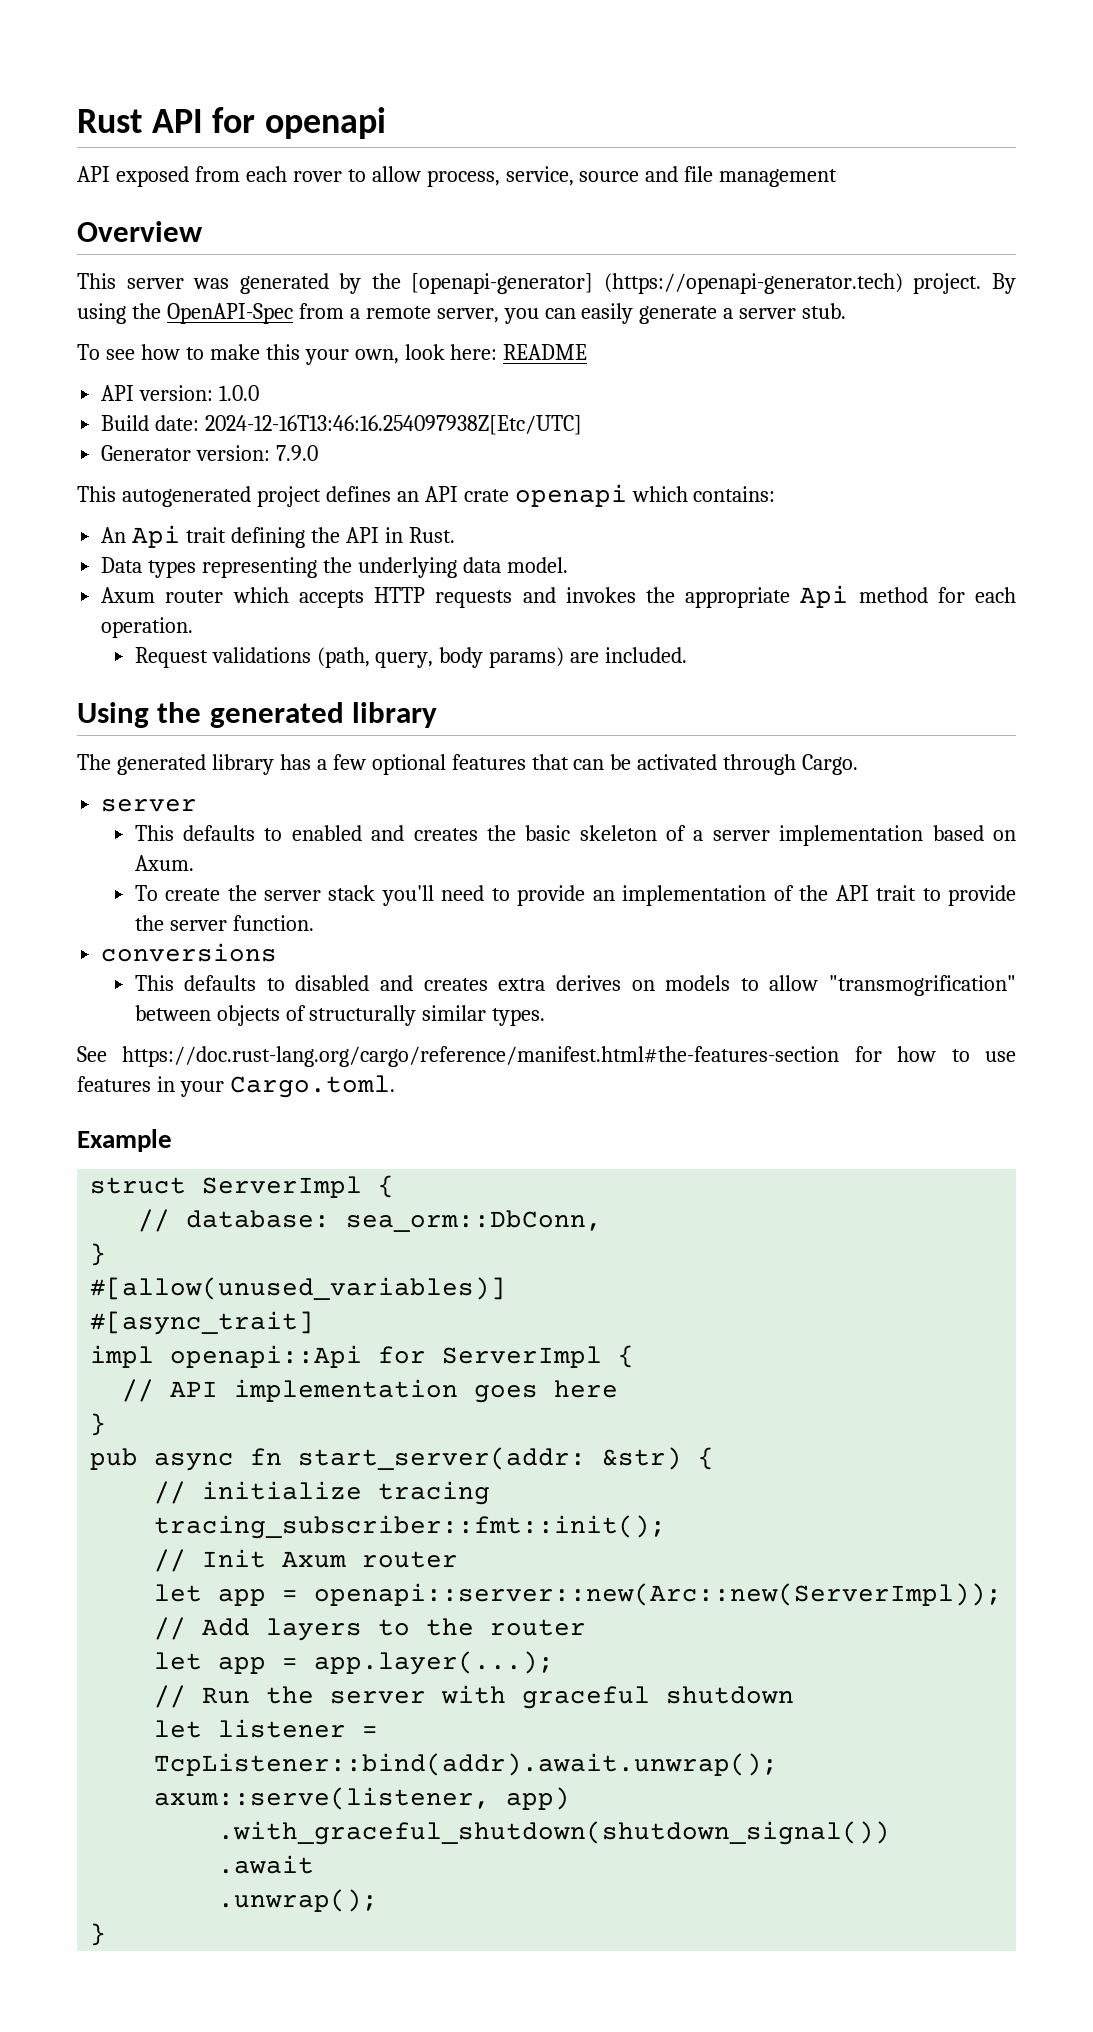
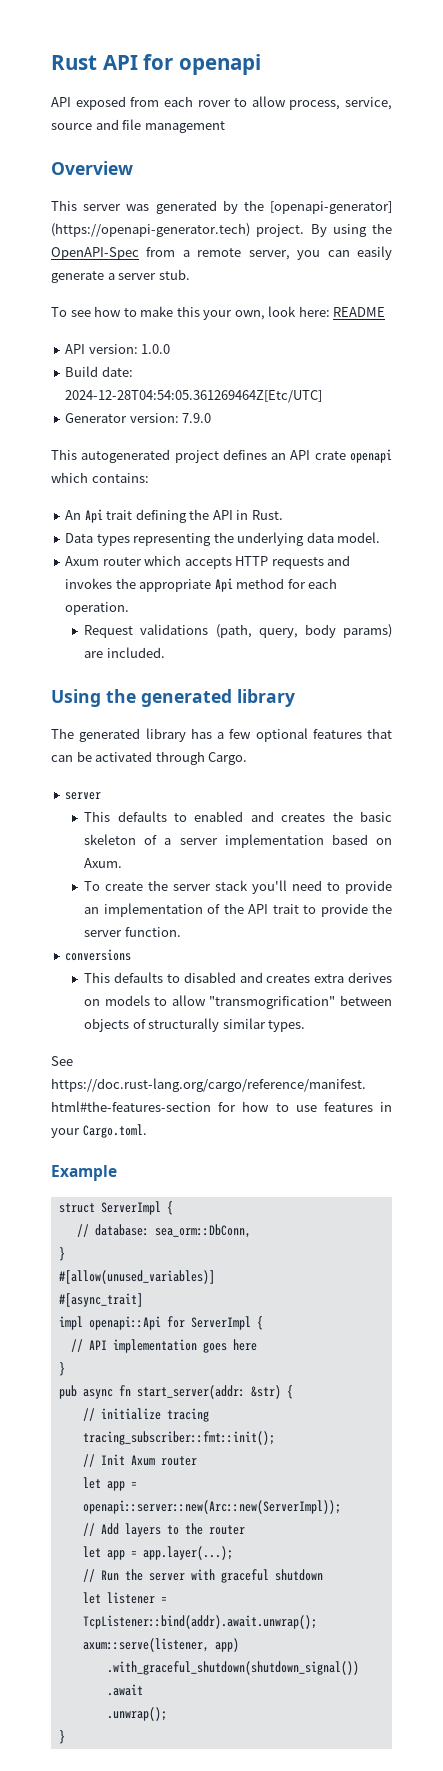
[205,415,583,435] 2024-12-16T13:46:16.254097938Z[Etc/UTC] -> [65,390,323,403] 2024-12-28T04:54:05.361269464Z[Etc/UTC]

